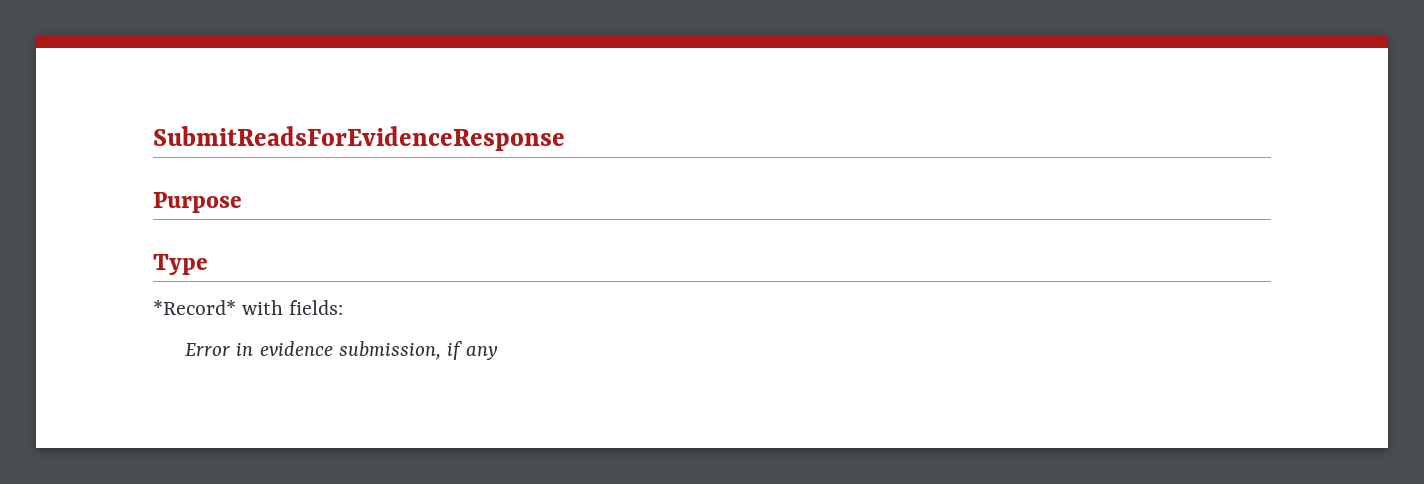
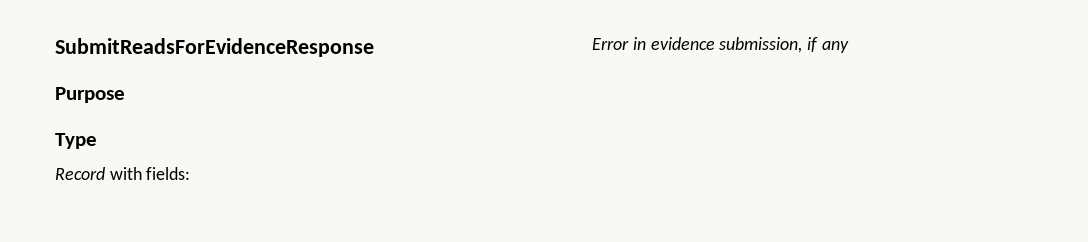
[153,300,236,315] *Record* -> [55,167,105,180] Record

